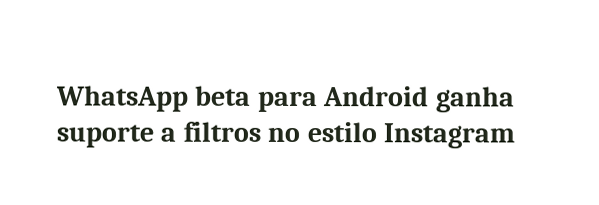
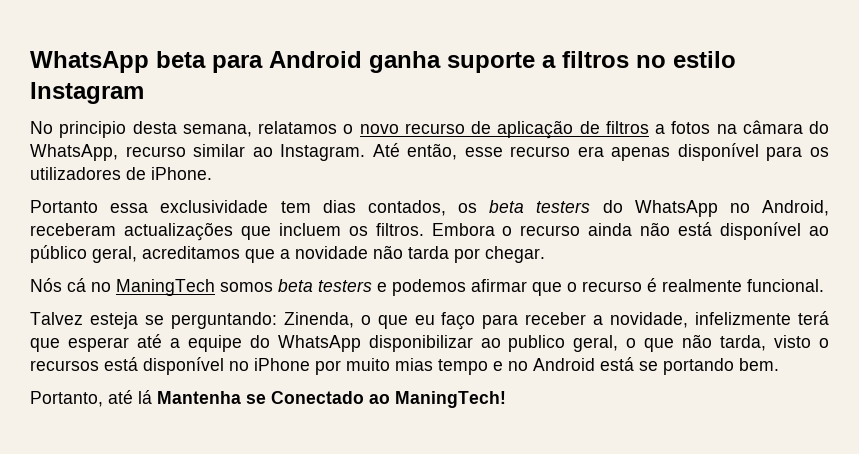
(516, 136) none -> [30,120,829,139] [30,143,830,161] [30,167,212,180] [30,200,829,217] [30,222,829,241] [30,245,545,263] [30,278,824,296] [30,311,830,330] [30,334,829,352] [30,357,779,375] [30,390,506,408] // No principio desta semana, relatamos o novo recurso de aplicação de filtros a fotos na câmara do WhatsApp, recurso similar ao Instagram. Até então, esse recurso era apenas disponível para os utilizadores de iPhone. // Portanto essa exclusividade tem dias contados, os beta testers do WhatsApp no Android, receberam actualizações que incluem os filtros. Embora o recurso ainda não está disponível ao público geral, acreditamos que a novidade não tarda por chegar. // Nós cá no ManingTech somos beta testers e podemos afirmar que o recurso é realmente funcional. // Talvez esteja se perguntando: Zinenda, o que eu faço para receber a novidade, infelizmente terá que esperar até a equipe do WhatsApp disponibilizar ao publico geral, o que não tarda, visto o recursos está disponível no iPhone por muito mias tempo e no Android está se portando bem. // Portanto, até lá Mantenha se Conectado ao ManingTech!

